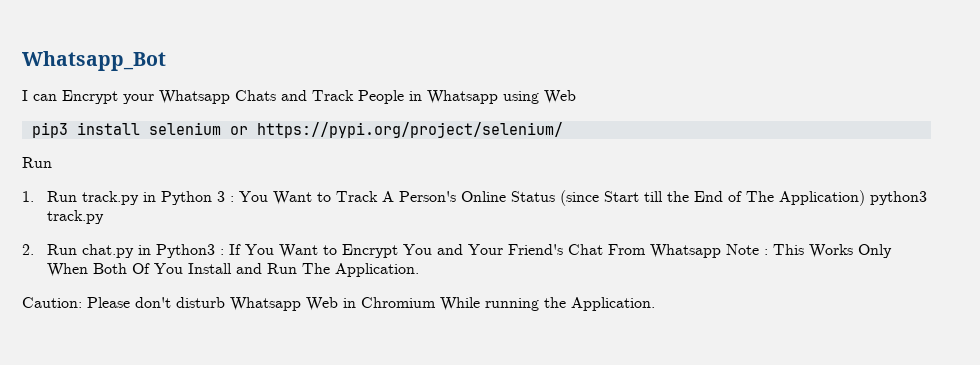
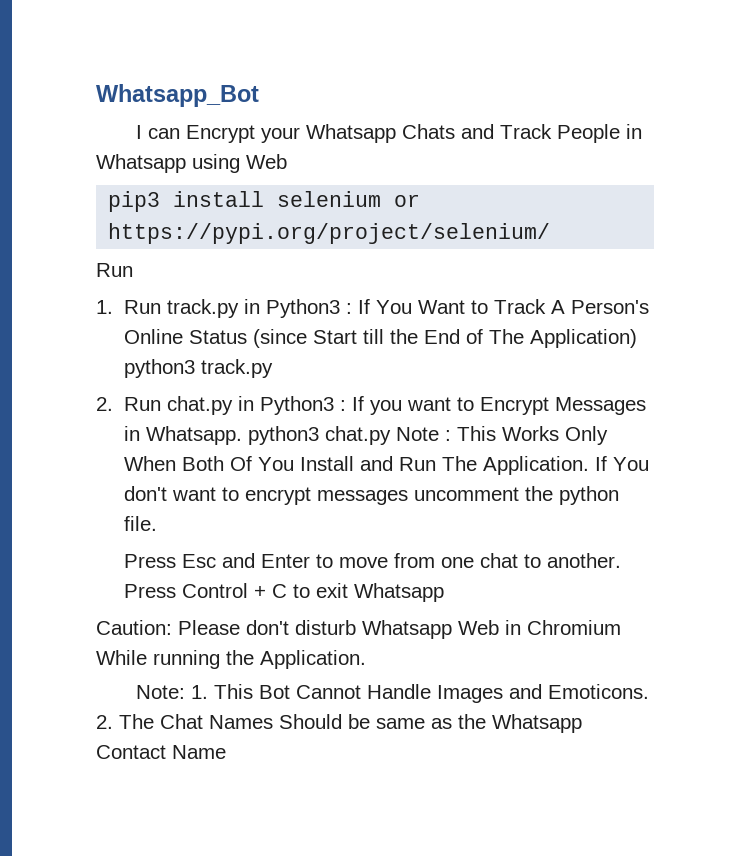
[160,191,234,205] Python 3 : -> [266,299,371,318] Python3 : If
[244,244,721,258] You Want to Encrypt You and Your Friend's Chat From Whatsapp -> [370,397,647,415] [124,426,392,445] you want to Encrypt Messages in Whatsapp. python3 chat.py
(419, 270) none -> [595,456,650,471] [124,486,620,505] [124,516,158,531] [124,553,622,568] [124,583,445,602] If You don't want to encrypt messages uncomment the python file. // Press Esc and Enter to move from one chat to another. Press Control + C to exit Whatsapp
(655, 304) none -> [136,684,650,703] [96,714,582,733] [96,745,226,759] // Note: 1. This Bot Cannot Handle Images and Emoticons. 2. The Chat Names Should be same as the Whatsapp Contact Name

